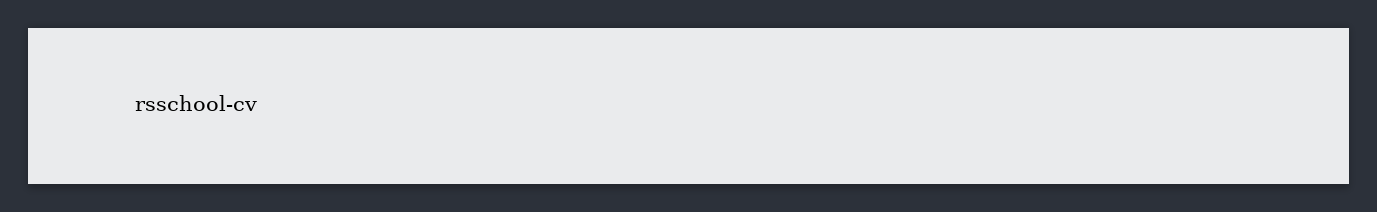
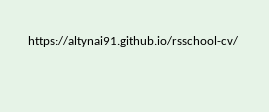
[135,95,257,111] rsschool-cv -> [28,36,239,47] https://altynai91.github.io/rsschool-cv/

